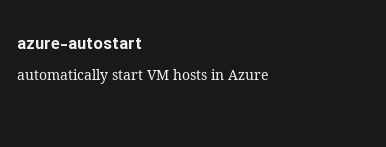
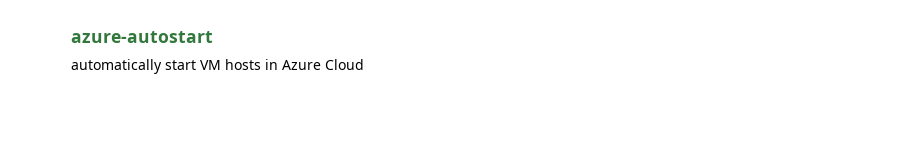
(268, 75) none -> [325,59,364,70] Cloud

